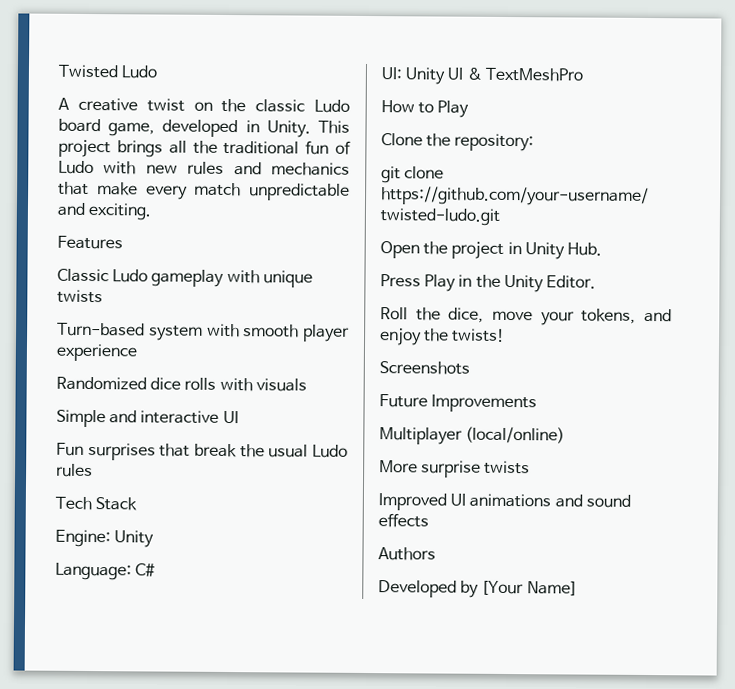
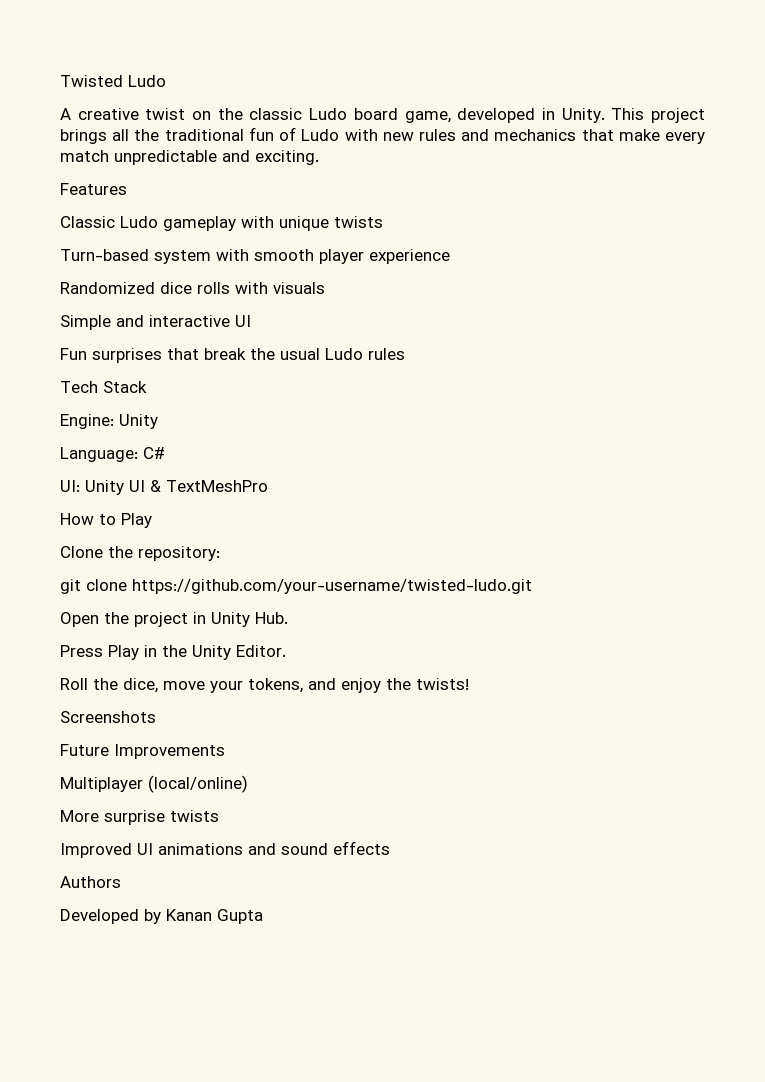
[481,580,578,596] [Your Name] -> [166,909,263,924] Kanan Gupta

